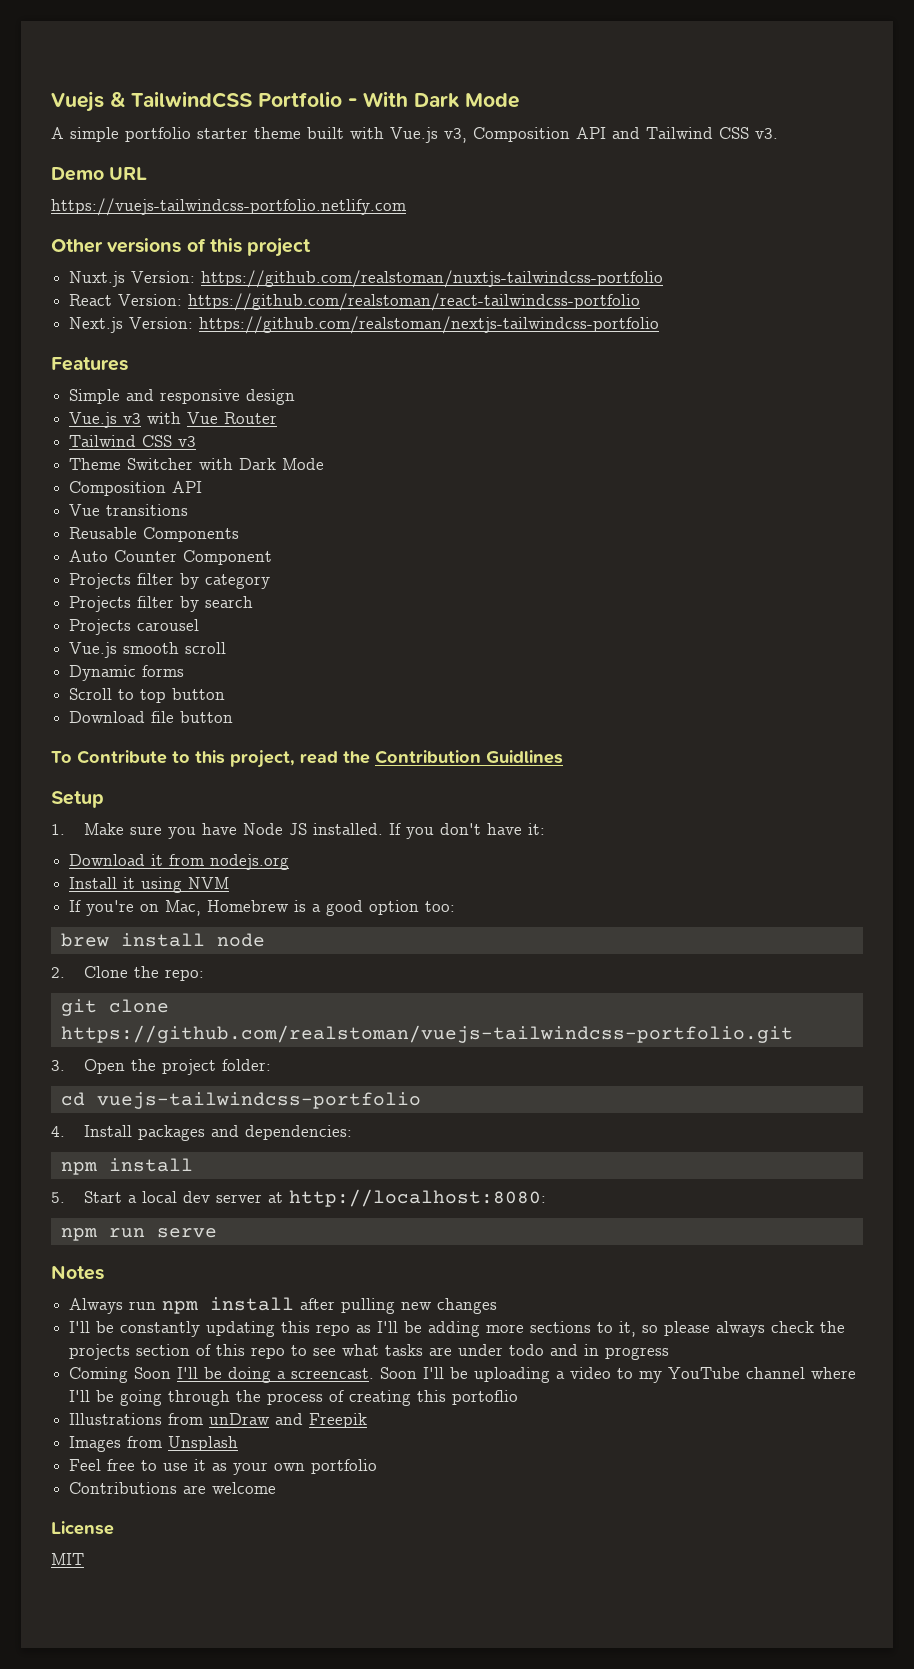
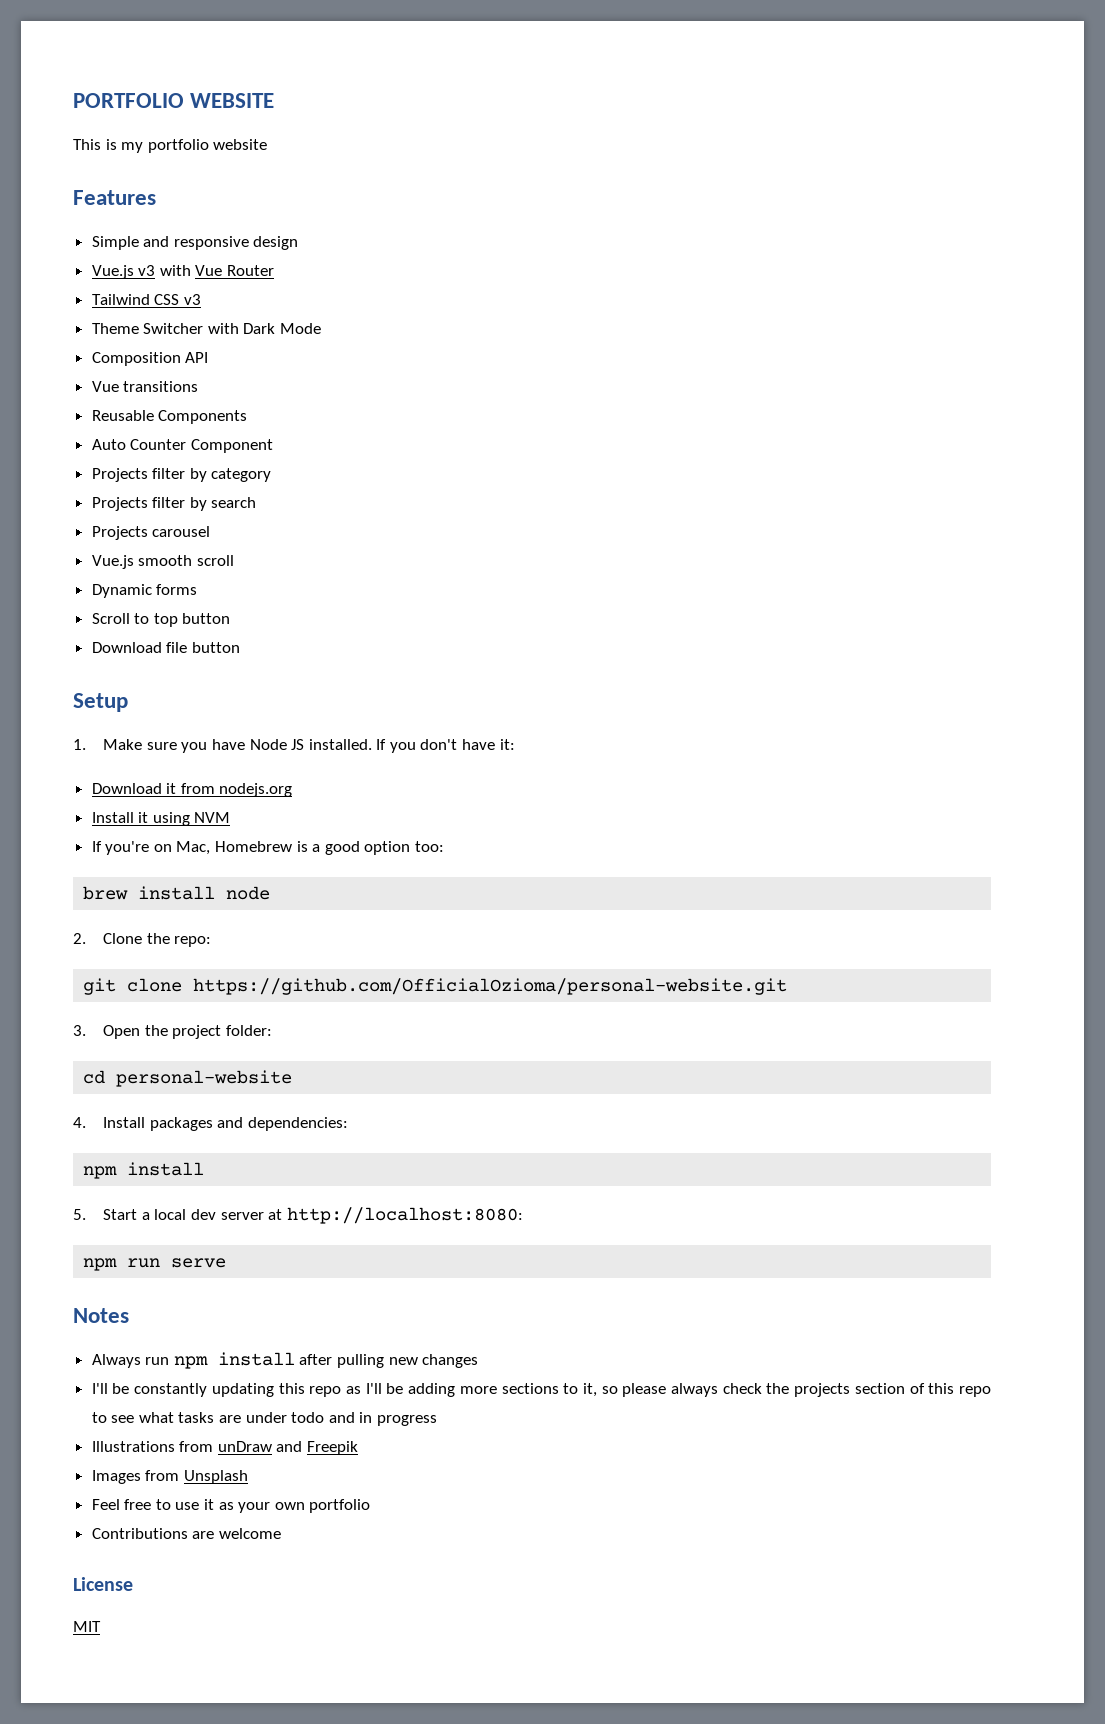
[51,91,519,112] [51,127,778,143] [51,167,148,181] [51,198,406,216] [51,238,312,257] [69,270,664,288] [69,293,641,311] [69,316,660,334] Vuejs & TailwindCSS Portfolio - With Dark Mode // A simple portfolio starter theme built with Vue.js v3, Composition API and Tailwind CSS v3. // Demo URL // https://vuejs-tailwindcss-portfolio.netlify.com // Other versions of this project // Nuxt.js Version: https://github.com/realstoman/nuxtjs-tailwindcss-portfolio // React Version: https://github.com/realstoman/react-tailwindcss-portfolio // Next.js Version: https://github.com/realstoman/nextjs-tailwindcss-portfolio -> [73,93,275,108] [73,139,268,153] PORTFOLIO WEBSITE // This is my portfolio website
[51,750,563,768] // To Contribute to this project, read the Contribution Guidlines -> (240, 647) none
[60,1025,793,1043] https://github.com/realstoman/vuejs-tailwindcss-portfolio.git -> [193,978,788,995] https://github.com/OfficialOzioma/personal-website.git
[96,1092,421,1109] vuejs-tailwindcss-portfolio -> [116,1070,293,1087] personal-website
[69,1367,857,1383] [69,1390,519,1406] // Coming Soon I'll be doing a screencast. Soon I'll be uploading a video to my YouTube channel where I'll be going through the process of creating this portoflio -> (438, 1420) none

